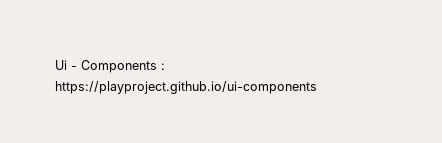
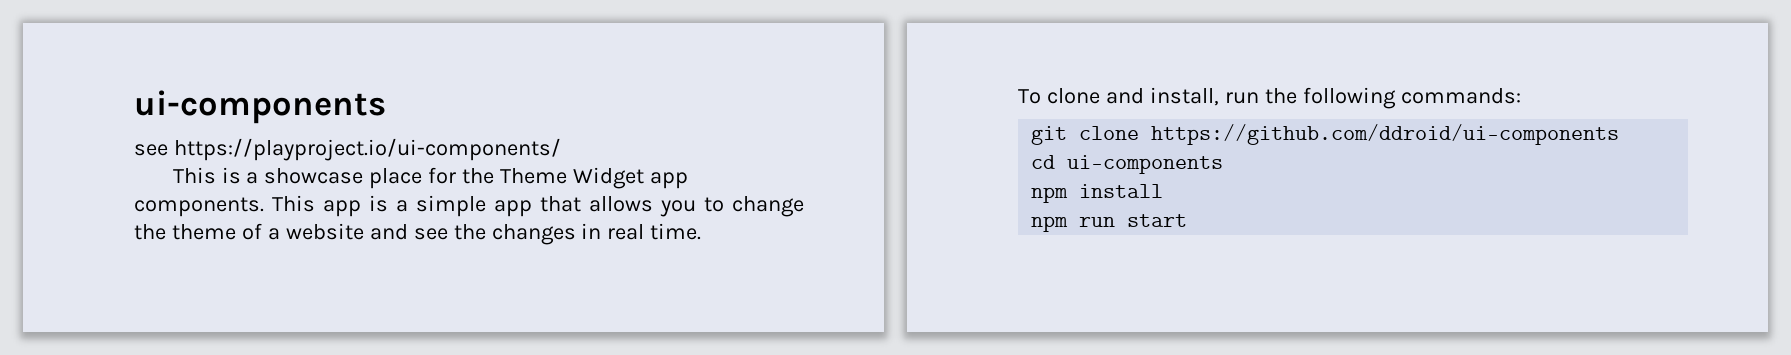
[55,60,165,73] [55,81,317,94] Ui - Components : https://playproject.github.io/ui-components -> [134,90,386,124] [134,138,561,161] [172,167,689,189] [134,195,804,217] [134,223,702,245] [1018,87,1521,109] [1031,124,1620,145] [1031,155,1224,174] [1031,184,1164,203] [1031,214,1188,232] ui-components // see https://playproject.io/ui-components/ // This is a showcase place for the Theme Widget app components. This app is a simple app that allows you to change the theme of a website and see the changes in real time. // To clone and install, run the following commands: // git clone https://github.com/ddroid/ui-components // cd ui-components // npm install // npm run start

